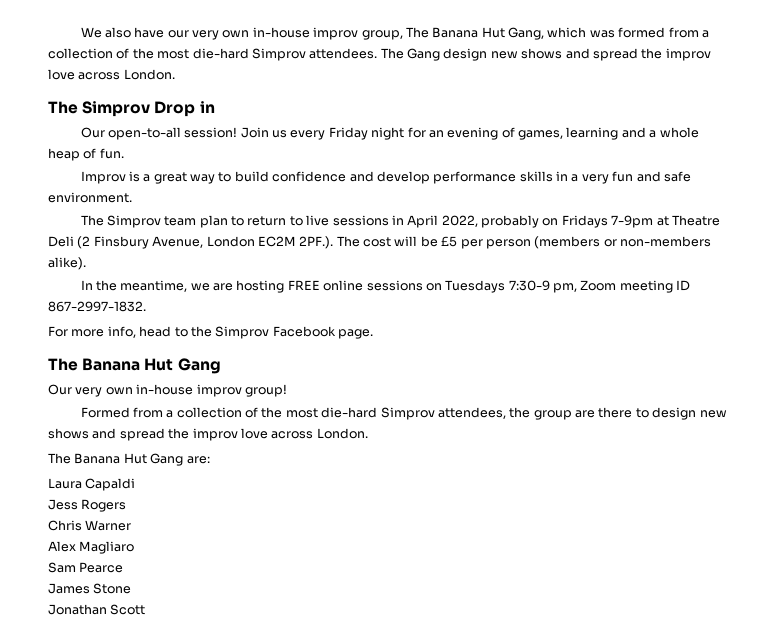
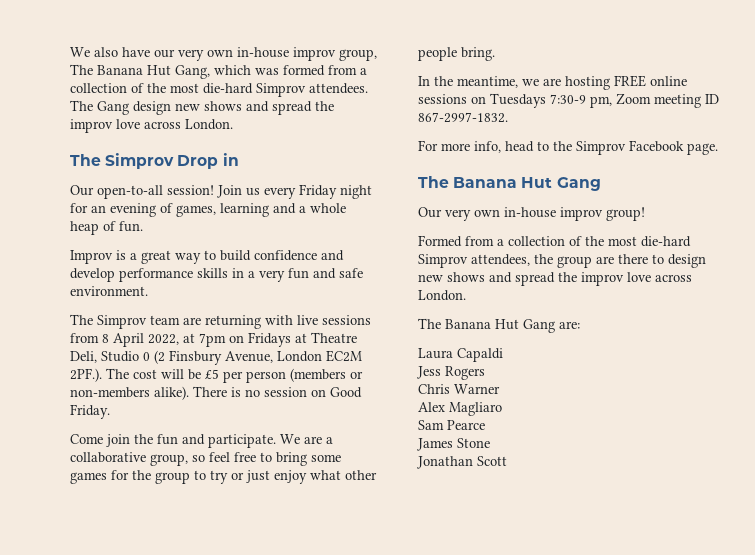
[199,215,539,228] plan to return to live sessions in April 2022, probably -> [183,315,371,329] [70,333,226,347] are returning with live sessions from 8 April 2022, at 7pm
[611,215,654,228] 7-9pm -> (291, 339) none
[48,236,74,247] Deli -> [70,351,150,363] Deli, Studio 0
(86, 263) none -> [193,386,362,398] [70,404,110,419] [70,434,333,448] [70,452,341,466] [70,470,377,484] [418,47,495,61] There is no session on Good Friday. // Come join the fun and participate. We are a collaborative group, so feel free to bring some games for the group to try or just enjoy what other people bring.

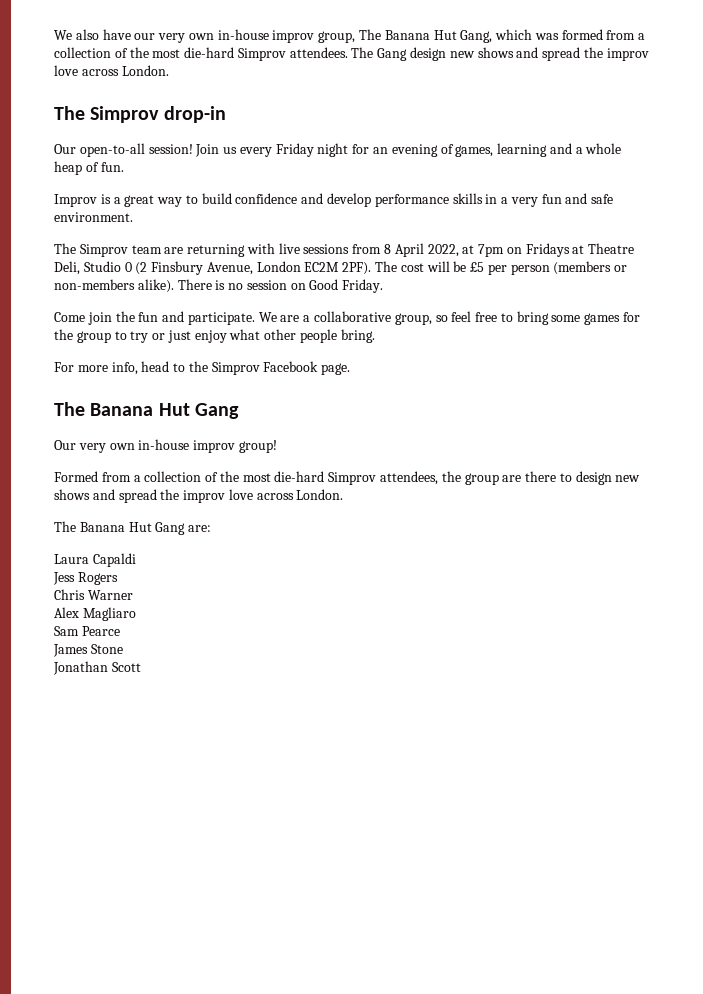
[177,153,239,169] Drop in -> [163,106,226,123] drop-in
[70,368,102,382] 2PF.). -> [342,262,372,275] 2PF).
[418,75,687,90] [418,93,719,108] [418,112,508,123] // In the meantime, we are hosting FREE online sessions on Tuesdays 7:30-9 pm, Zoom meeting ID 867-2997-1832. -> (375, 336) none

